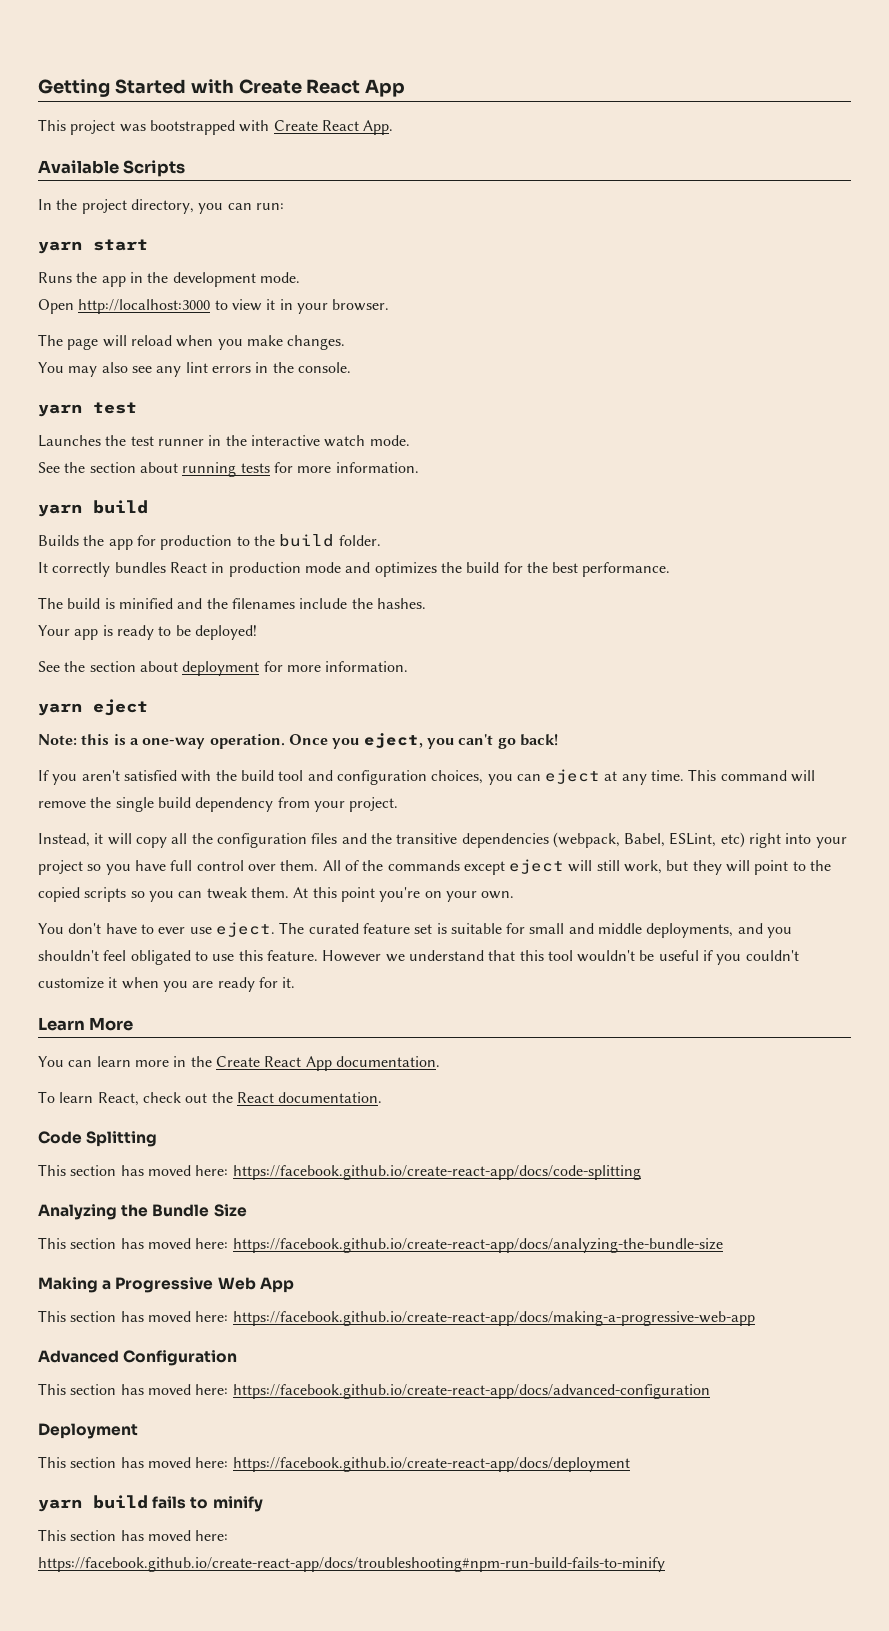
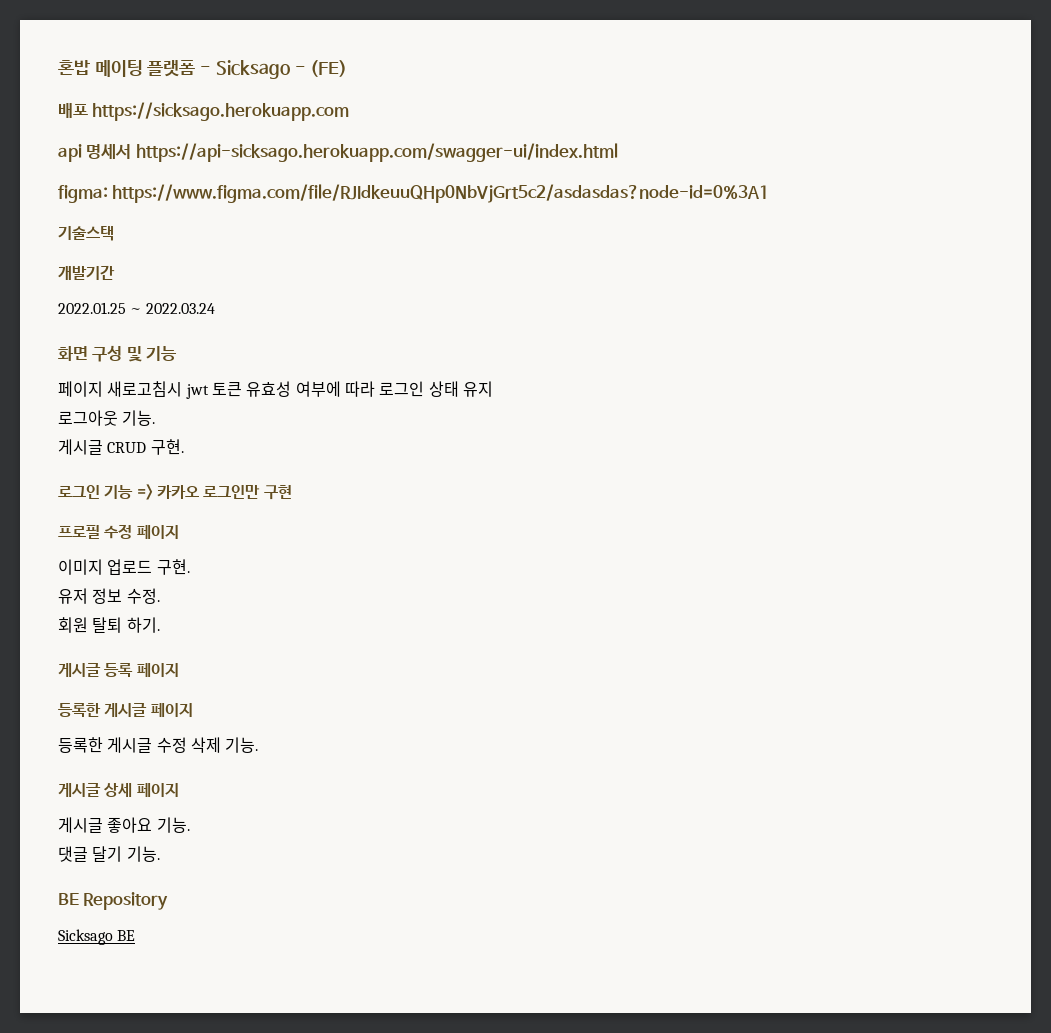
[38,79,406,97] [38,119,394,135] [38,160,186,177] [38,199,284,214] [38,239,148,254] [38,272,300,287] [38,299,390,314] [38,334,346,350] [38,362,351,377] [38,402,137,417] [38,435,410,447] [38,462,419,477] [38,500,148,517] [38,534,381,550] [38,562,671,577] [38,597,426,609] [38,625,257,640] [38,661,409,676] [38,699,148,716] [38,733,558,749] [38,769,816,785] [38,797,399,812] [38,832,847,848] [38,859,832,875] [38,887,515,902] [38,922,793,938] [38,950,799,965] [38,977,296,992] [38,1017,134,1031] [38,1056,440,1071] [38,1091,383,1106] [38,1131,158,1147] [38,1164,641,1180] [38,1204,247,1220] [38,1237,723,1253] [38,1277,294,1293] [38,1310,755,1326] [38,1350,238,1366] [38,1383,710,1399] [38,1423,138,1439] [38,1456,630,1472] [38,1495,263,1512] [38,1529,229,1541] [38,1557,665,1572] Getting Started with Create React App // This project was bootstrapped with Create React App. // Available Scripts // In the project directory, you can run: // yarn start // Runs the app in the development mode. // Open http://localhost:3000 to view it in your browser. // The page will reload when you make changes. // You may also see any lint errors in the console. // yarn test // Launches the test runner in the interactive watch mode. // See the section about running tests for more information. // yarn build // Builds the app for production to the build folder. // It correctly bundles React in production mode and optimizes the build for the best performance. // The build is minified and the filenames include the hashes. // Your app is ready to be deployed! // See the section about deployment for more information. // yarn eject // Note: this is a one-way operation. Once you eject, you can't go back! // If you aren't satisfied with the build tool and configuration choices, you can eject at any time. This command will remove the single build dependency from your project. // Instead, it will copy all the configuration files and the transitive dependencies (webpack, Babel, ESLint, etc) right into your project so you have full control over them. All of the commands except eject will still work, but they will point to the copied scripts so you can tweak them. At this point you're on your own. // You don't have to ever use eject. The curated feature set is suitable for small and middle deployments, and you shouldn't feel obligated to use this feature. However we understand that this tool wouldn't be useful if you couldn't customize it when you are ready for it. // Learn More // You can learn more in the Create React App documentation. // To learn React, check out the React documentation. // Code Splitting // This section has moved here: https://facebook.github.io/create-react-app/docs/code-splitting // Analyzing the Bundle Size // This section has moved here: https://facebook.github.io/create-react-app/docs/analyzing-the-bundle-size // Making a Progressive Web App // This section has moved here: https://facebook.github.io/create-react-app/docs/making-a-progressive-web-app // Advanced Configuration // This section has moved here: https://facebook.github.io/create-react-app/docs/advanced-configuration // Deployment // This section has moved here: https://facebook.github.io/create-react-app/docs/deployment // yarn build fails to minify // This section has moved here: https://facebook.github.io/create-react-app/docs/troubleshooting#npm-run-build-fails-to-minify -> [58,60,348,79] [58,102,350,121] [58,143,618,162] [58,184,770,203] [58,226,114,241] [58,265,115,280] [58,302,215,314] [58,345,178,362] [58,381,493,399] [58,410,156,426] [58,439,184,455] [58,484,292,500] [58,524,179,539] [58,559,190,575] [58,588,160,604] [58,617,160,633] [58,663,179,677] [58,703,193,717] [58,737,259,753] [58,783,179,797] [58,817,190,833] [58,846,160,862] [58,892,169,910] [58,929,136,945] 혼밥 메이팅 플랫폼 - Sicksago - (FE) // 배포 https://sicksago.herokuapp.com // api 명세서 https://api-sicksago.herokuapp.com/swagger-ui/index.html // figma: https://www.figma.com/file/RJIdkeuuQHp0NbVjGrt5c2/asdasdas?node-id=0%3A1 // 기술스택 // 개발기간 // 2022.01.25 ~ 2022.03.24 // 화면 구성 및 기능 // 페이지 새로고침시 jwt 토큰 유효성 여부에 따라 로그인 상태 유지 // 로그아웃 기능. // 게시글 CRUD 구현. // 로그인 기능 => 카카오 로그인만 구현 // 프로필 수정 페이지 // 이미지 업로드 구현. // 유저 정보 수정. // 회원 탈퇴 하기. // 게시글 등록 페이지 // 등록한 게시글 페이지 // 등록한 게시글 수정 삭제 기능. // 게시글 상세 페이지 // 게시글 좋아요 기능. // 댓글 달기 기능. // BE Repository // Sicksago BE

